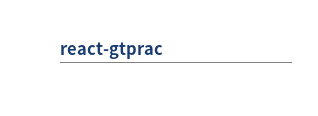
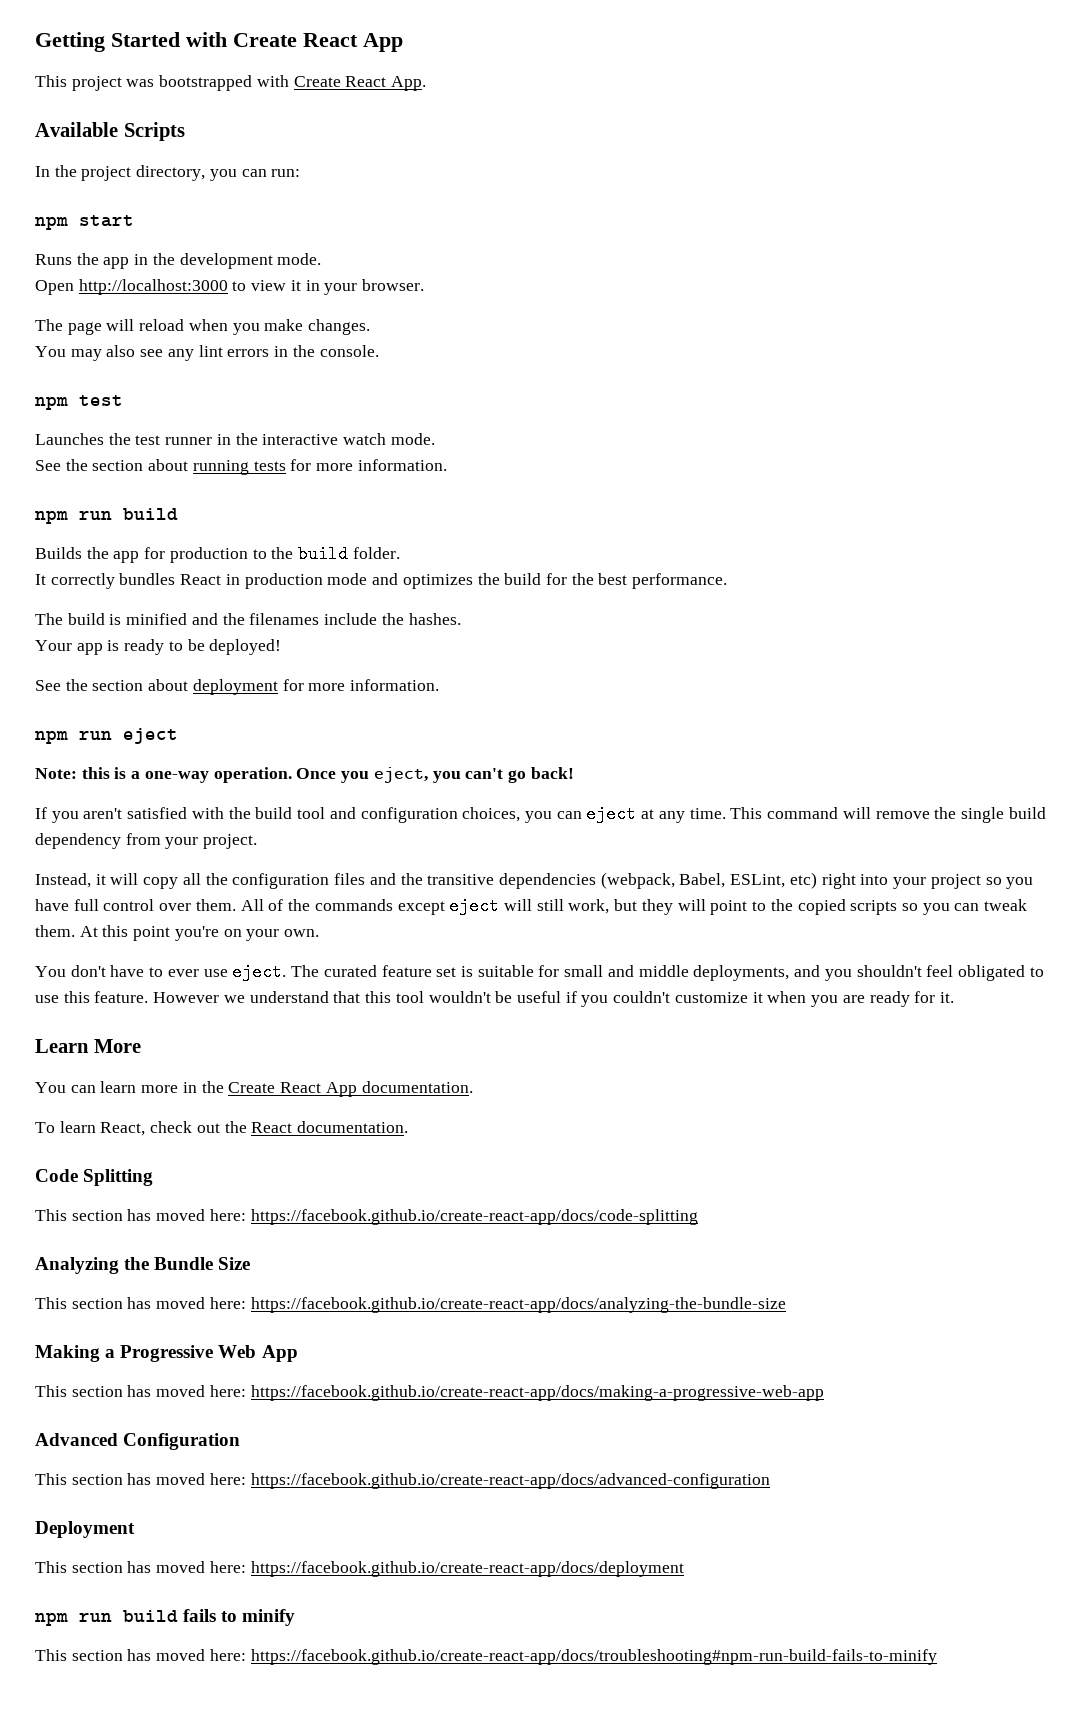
[60,42,163,59] react-gtprac -> [35,32,403,52] [35,75,427,91] [35,122,185,141] [35,165,301,181] [35,215,134,230] [35,253,322,269] [35,279,425,295] [35,319,371,335] [35,345,379,361] [35,395,123,410] [35,433,435,445] [35,459,447,475] [35,508,178,524] [35,545,400,563] [35,573,728,589] [35,613,461,625] [35,639,282,655] [35,679,440,695] [35,728,178,744] [35,767,574,783] [35,805,1046,823] [35,833,258,849] [35,872,1034,889] [35,897,1028,915] [35,925,320,941] [35,963,1044,981] [35,991,954,1007] [35,1039,141,1053] [35,1081,473,1097] [35,1121,409,1136] [35,1169,154,1186] [35,1209,698,1225] [35,1257,251,1274] [35,1297,786,1313] [35,1345,298,1362] [35,1385,824,1401] [35,1433,241,1450] [35,1473,770,1489] [35,1521,135,1538] [35,1561,684,1577] [35,1609,296,1626] [35,1649,937,1665] Getting Started with Create React App // This project was bootstrapped with Create React App. // Available Scripts // In the project directory, you can run: // npm start // Runs the app in the development mode. // Open http://localhost:3000 to view it in your browser. // The page will reload when you make changes. // You may also see any lint errors in the console. // npm test // Launches the test runner in the interactive watch mode. // See the section about running tests for more information. // npm run build // Builds the app for production to the build folder. // It correctly bundles React in production mode and optimizes the build for the best performance. // The build is minified and the filenames include the hashes. // Your app is ready to be deployed! // See the section about deployment for more information. // npm run eject // Note: this is a one-way operation. Once you eject, you can't go back! // If you aren't satisfied with the build tool and configuration choices, you can eject at any time. This command will remove the single build dependency from your project. // Instead, it will copy all the configuration files and the transitive dependencies (webpack, Babel, ESLint, etc) right into your project so you have full control over them. All of the commands except eject will still work, but they will point to the copied scripts so you can tweak them. At this point you're on your own. // You don't have to ever use eject. The curated feature set is suitable for small and middle deployments, and you shouldn't feel obligated to use this feature. However we understand that this tool wouldn't be useful if you couldn't customize it when you are ready for it. // Learn More // You can learn more in the Create React App documentation. // To learn React, check out the React documentation. // Code Splitting // This section has moved here: https://facebook.github.io/create-react-app/docs/code-splitting // Analyzing the Bundle Size // This section has moved here: https://facebook.github.io/create-react-app/docs/analyzing-the-bundle-size // Making a Progressive Web App // This section has moved here: https://facebook.github.io/create-react-app/docs/making-a-progressive-web-app // Advanced Configuration // This section has moved here: https://facebook.github.io/create-react-app/docs/advanced-configuration // Deployment // This section has moved here: https://facebook.github.io/create-react-app/docs/deployment // npm run build fails to minify // This section has moved here: https://facebook.github.io/create-react-app/docs/troubleshooting#npm-run-build-fails-to-minify

